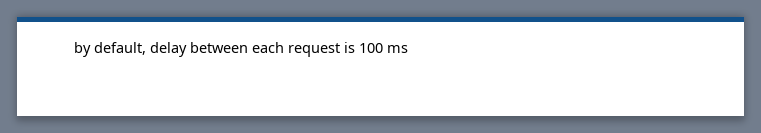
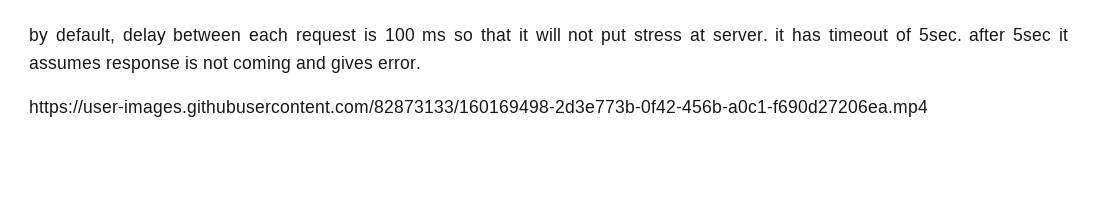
(408, 49) none -> [454,28,1068,45] [29,56,421,73] [29,100,928,117] so that it will not put stress at server. it has timeout of 5sec. after 5sec it assumes response is not coming and gives error. // https://user-images.githubusercontent.com/82873133/160169498-2d3e773b-0f42-456b-a0c1-f690d27206ea.mp4

